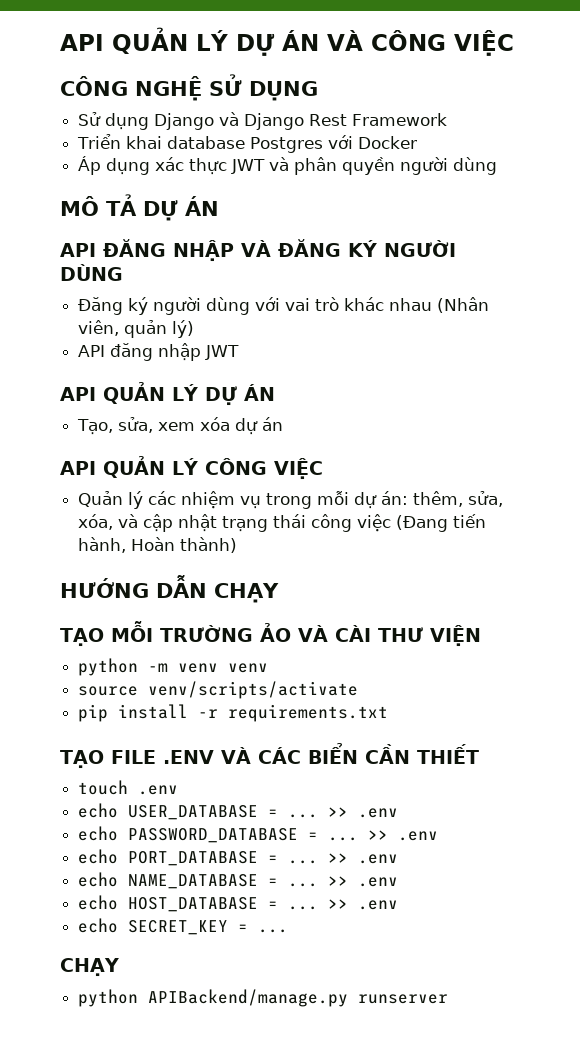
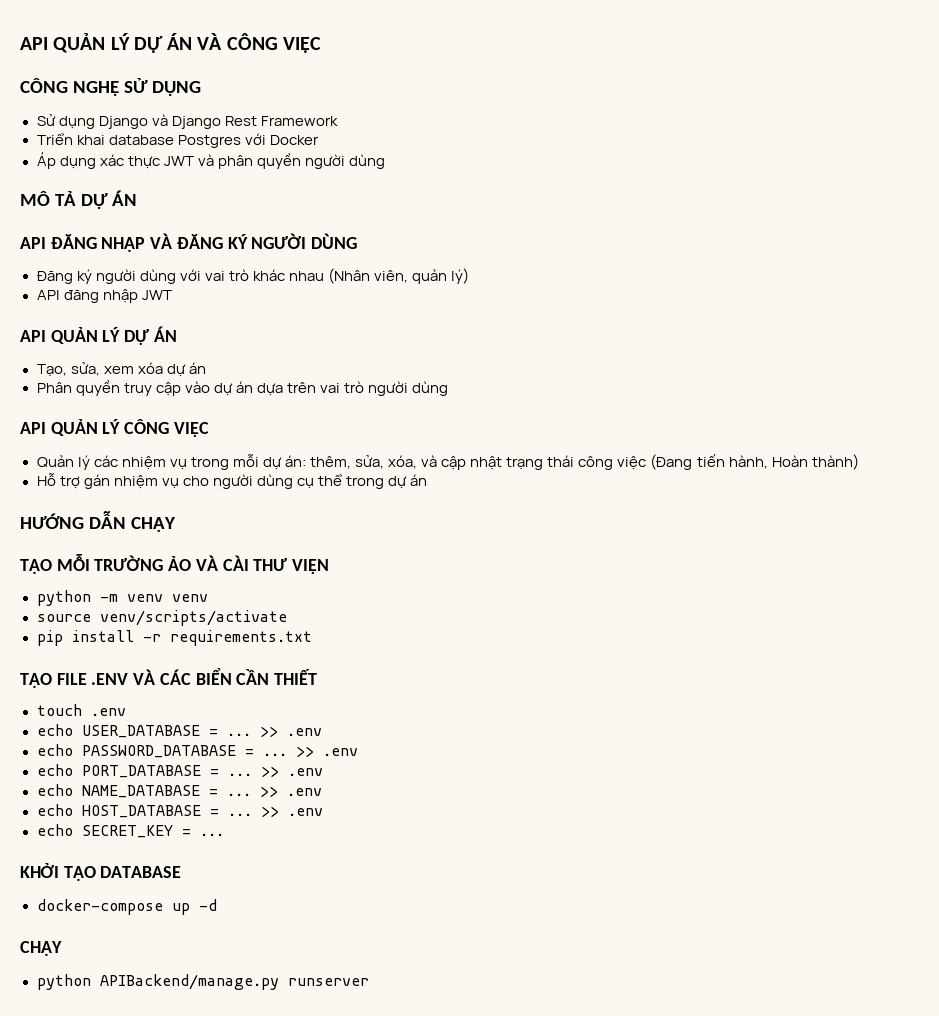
(284, 424) none -> [36,380,449,396] // Phân quyền truy cập vào dự án dựa trên vai trò người dùng
(238, 545) none -> [36,473,428,489] // Hỗ trợ gán nhiệm vụ cho người dùng cụ thể trong dự án
(289, 931) none -> [20,863,182,881] [36,899,217,915] // KHỞI TẠO DATABASE // docker-compose up -d

